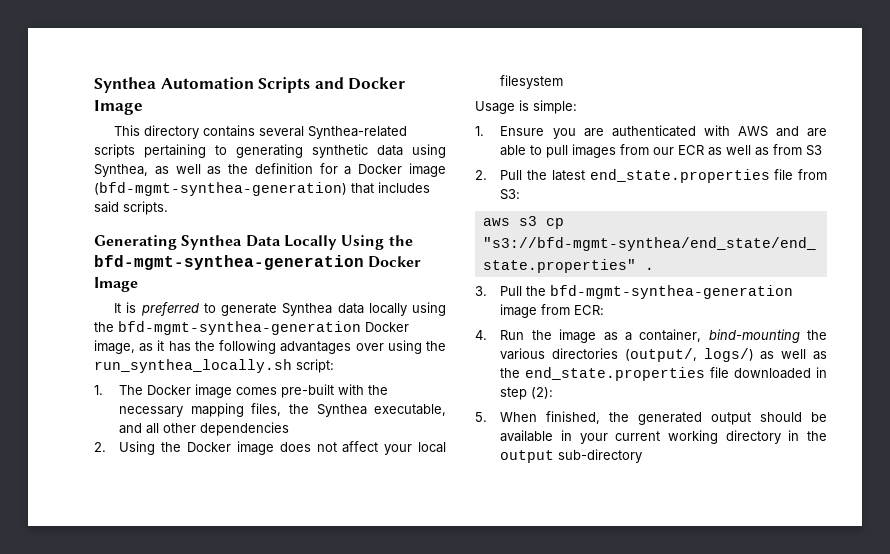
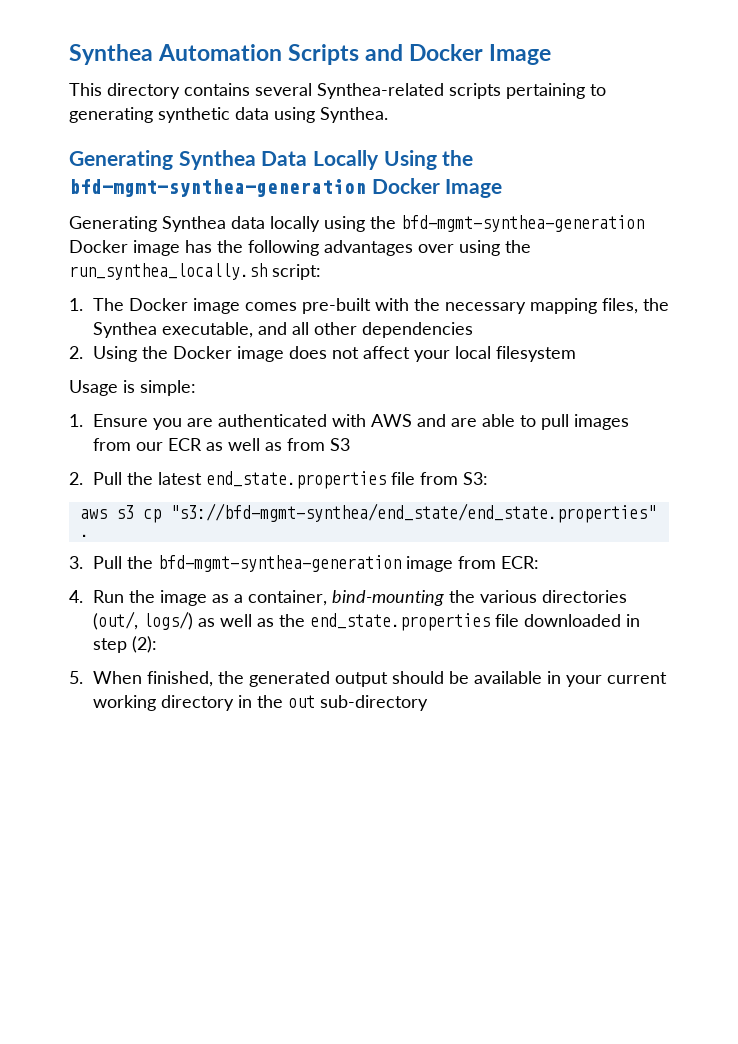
[94,163,446,177] [94,182,430,196] [94,201,168,215] Synthea, as well as the definition for a Docker image (bfd-mgmt-synthea-generation) that includes said scripts. -> [320,107,388,123] Synthea.
[114,302,278,316] It is preferred to generate -> [69,216,157,232] Generating
[94,340,165,354] image, as it -> [133,240,180,256] image
[624,348,697,362] (output/, -> [92,611,138,630] (out/,
[500,450,555,463] output -> [287,695,315,708] out

